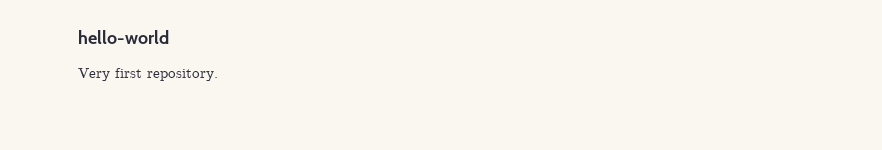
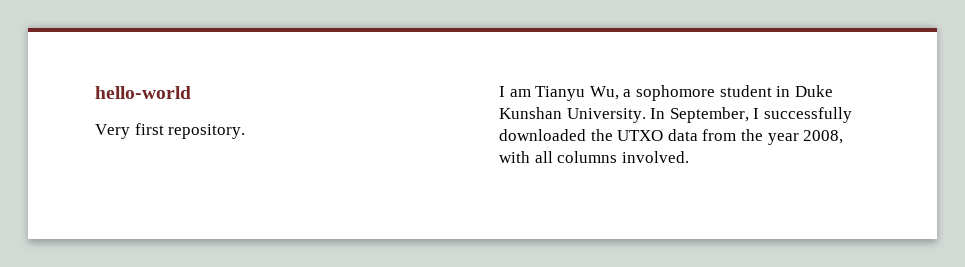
(218, 75) none -> [499,85,833,101] [499,107,852,123] [499,129,844,145] [499,151,689,163] // I am Tianyu Wu, a sophomore student in Duke Kunshan University. In September, I successfully downloaded the UTXO data from the year 2008, with all columns involved.

